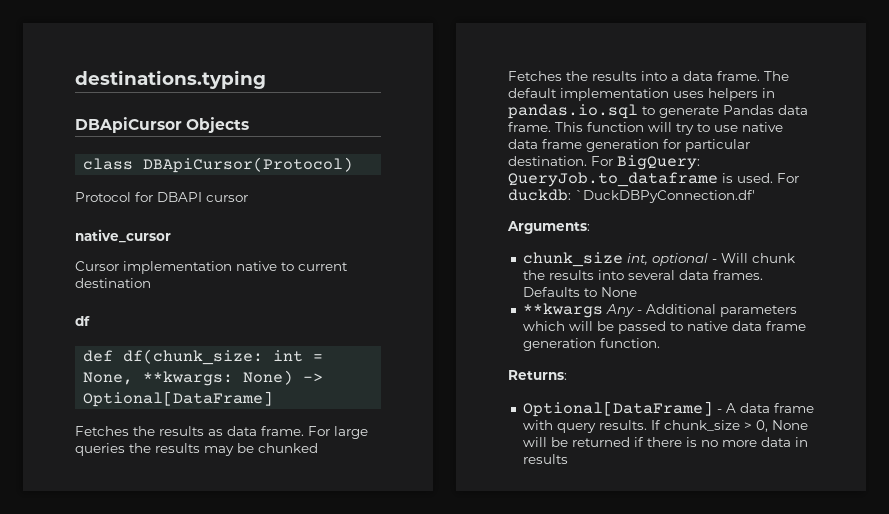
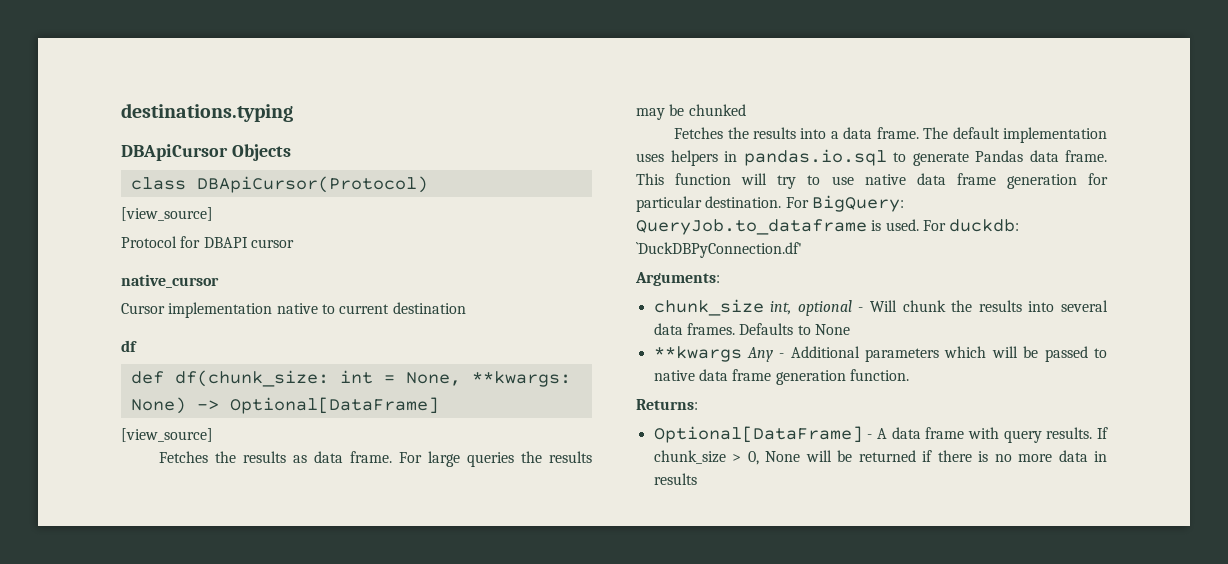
(354, 165) none -> [121,207,213,221] // [view_source]
(274, 399) none -> [121,428,213,442] // [view_source]

